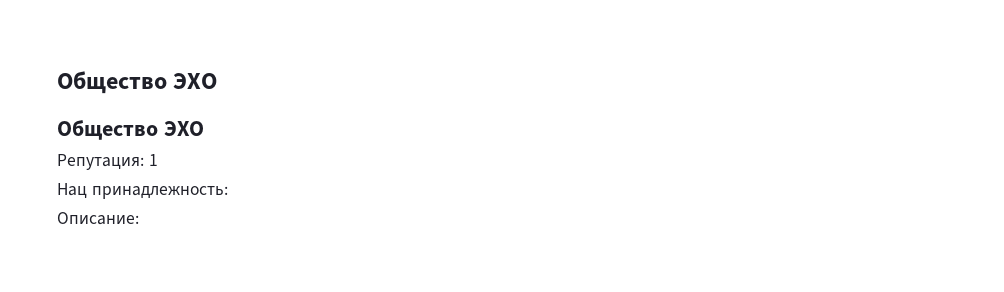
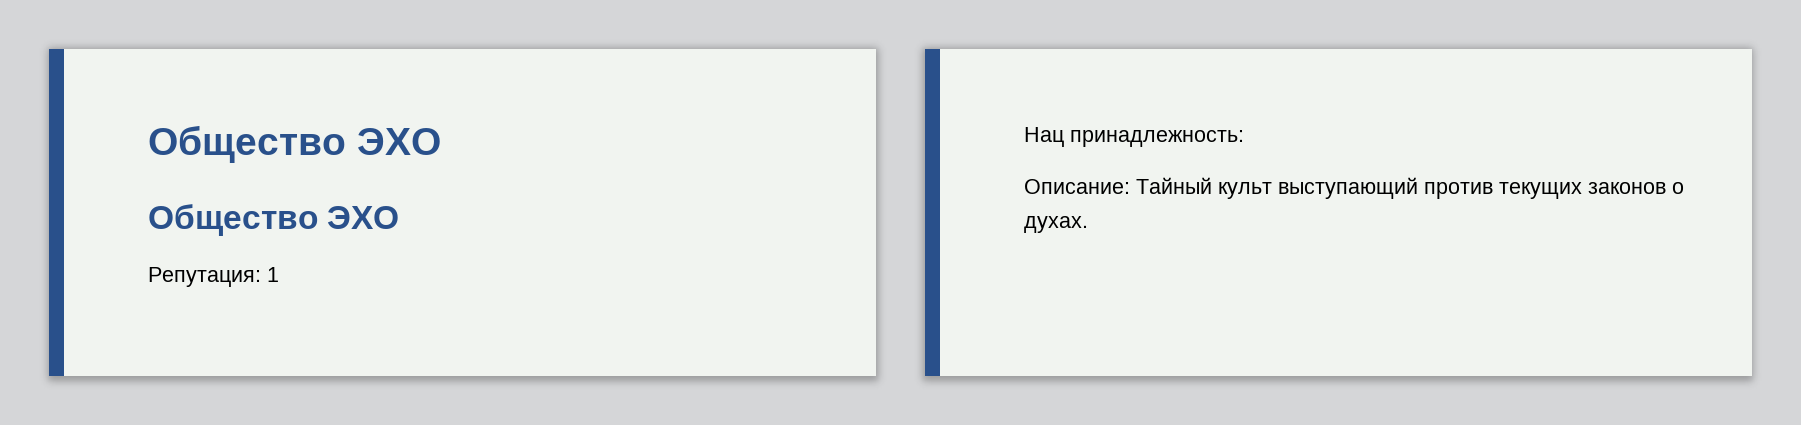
(139, 218) none -> [1136,177,1684,199] [1024,216,1088,233] Тайный культ выступающий против текущих законов о духах.

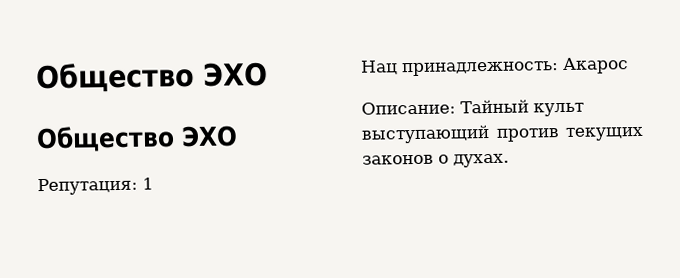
(1244, 138) none -> [562,57,629,74] Акарос

